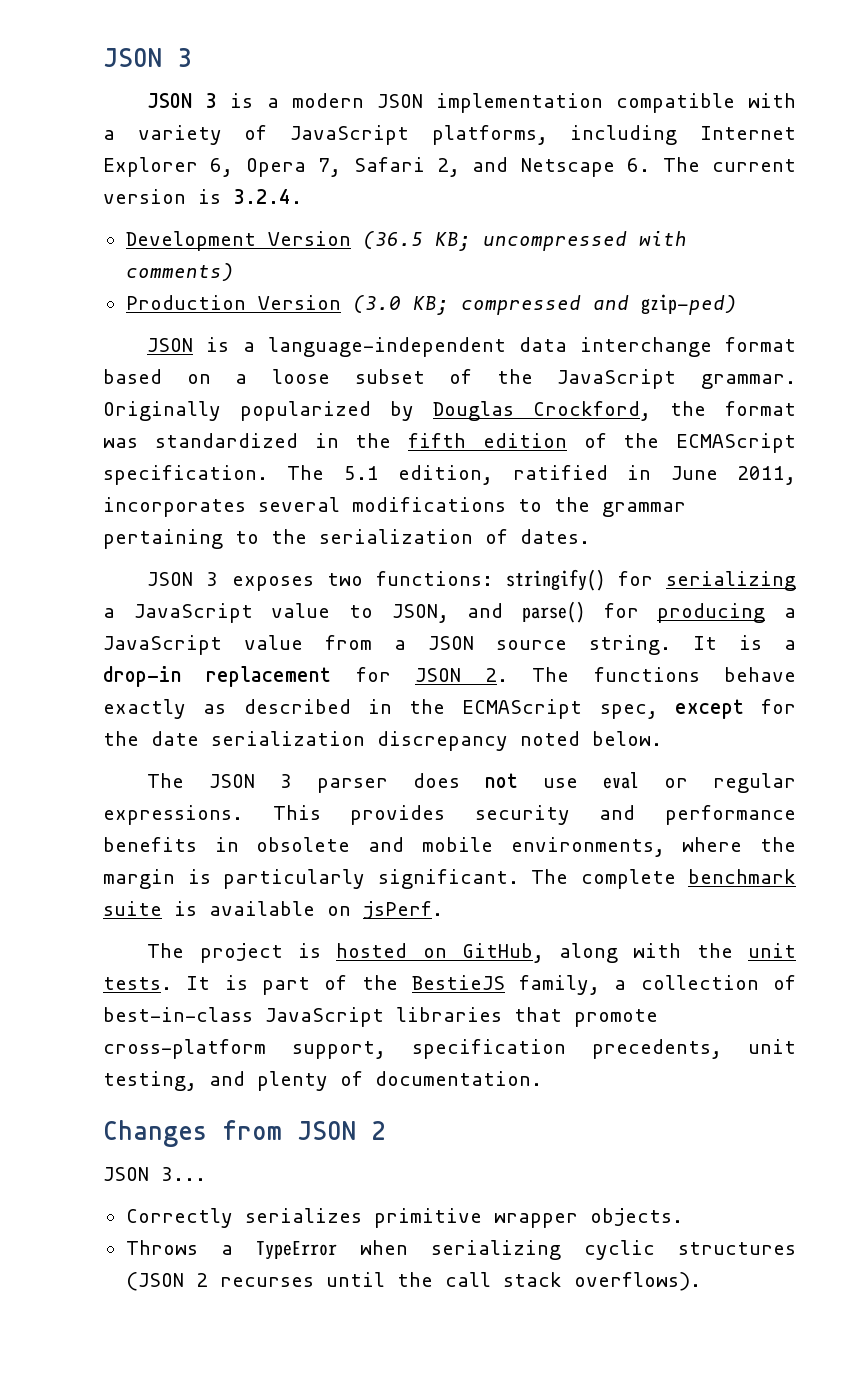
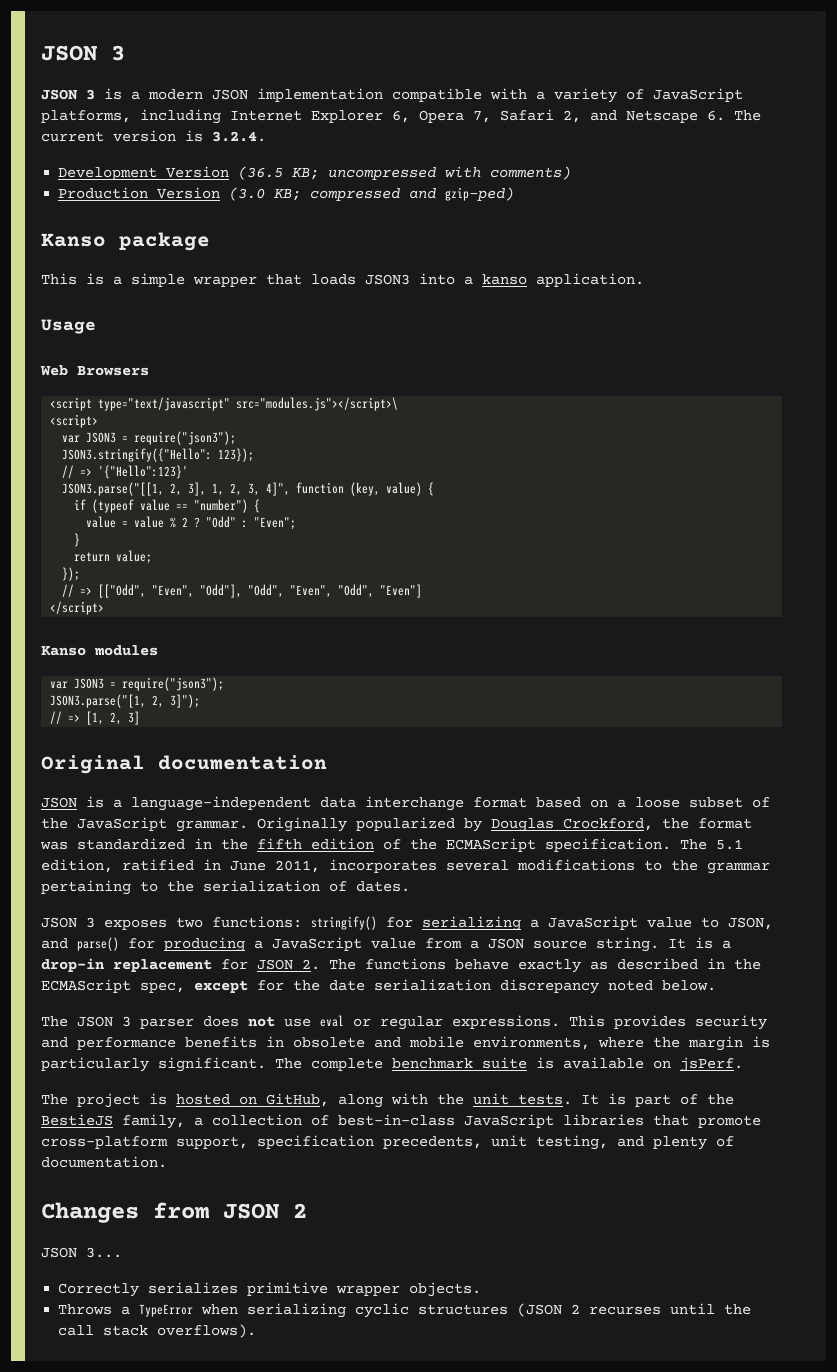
(737, 304) none -> [41,232,210,251] [41,273,644,287] [41,319,96,334] [40,365,149,376] [50,397,399,411] [50,414,99,428] [62,431,237,445] [62,448,255,462] [62,465,189,479] [62,482,435,496] [74,499,261,513] [86,516,297,530] [74,533,81,547] [74,550,153,564] [62,567,81,581] [62,584,423,598] [50,601,105,615] [41,645,158,656] [50,677,225,691] [50,694,201,708] [50,711,141,725] [41,755,327,774] // Kanso package // This is a simple wrapper that loads JSON3 into a kanso application. // Usage // Web Browsers // <script type="text/javascript" src="modules.js"></script>\ // <script> // var JSON3 = require("json3"); // JSON3.stringify({"Hello": 123}); // // => '{"Hello":123}' // JSON3.parse("[[1, 2, 3], 1, 2, 3, 4]", function (key, value) { // if (typeof value == "number") { // value = value % 2 ? "Odd" : "Even"; // } // return value; // }); // // => [["Odd", "Even", "Odd"], "Odd", "Even", "Odd", "Even"] // </script> // Kanso modules // var JSON3 = require("json3"); // JSON3.parse("[1, 2, 3]"); // // => [1, 2, 3] // Original documentation

